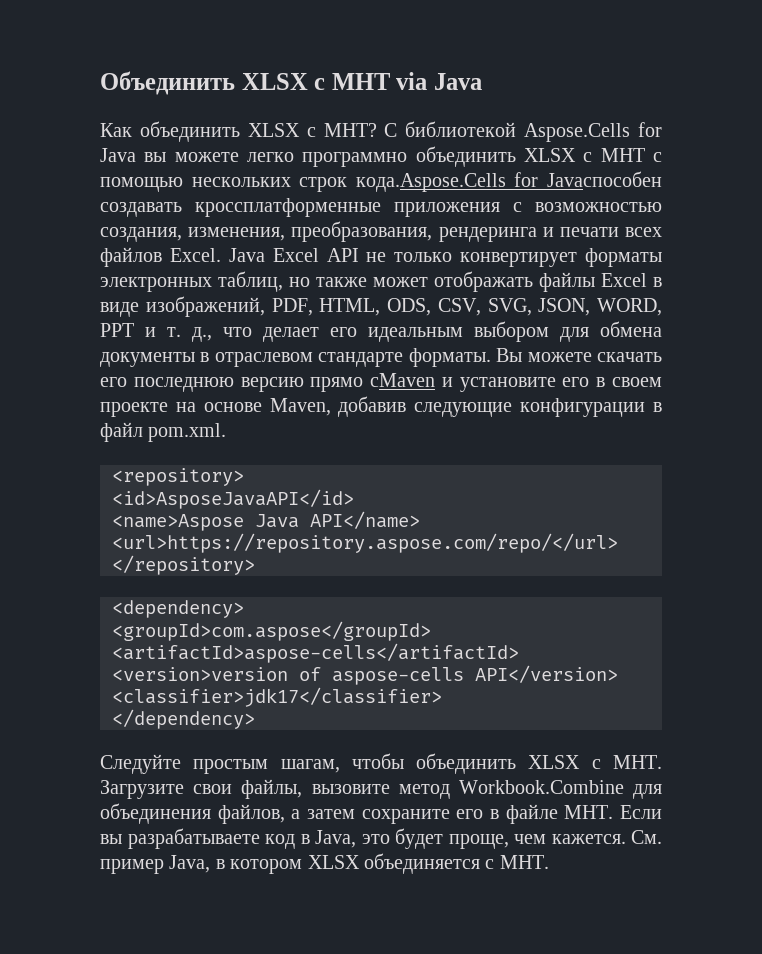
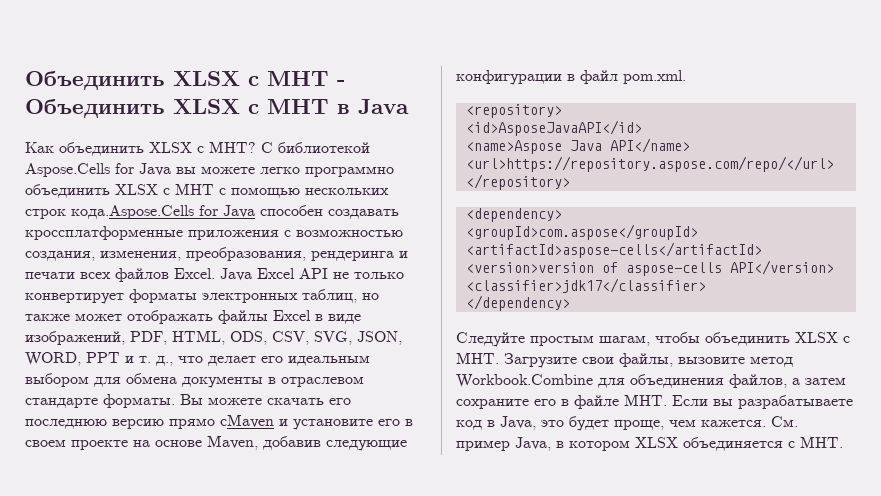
[100,71,428,95] Объединить XLSX с MHT via -> [25,71,345,90] [25,99,350,118] Объединить XLSX с MHT - Объединить XLSX с MHT в
[547,171,662,187] Javaспособен -> [223,205,323,218] Java способен

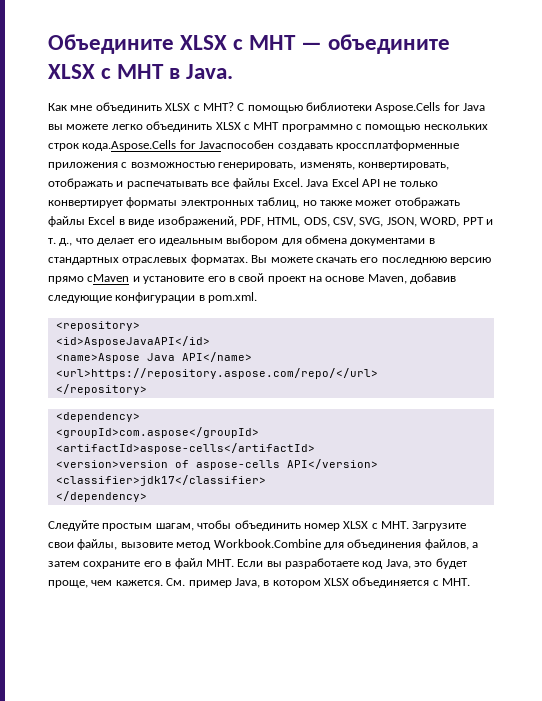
[25,71,345,90] [25,99,165,118] Объединить XLSX с MHT - Объединить -> [48,34,451,54] Объедините XLSX с MHT — объедините
[358,99,409,114] Java -> [186,64,234,79] Java.
(54, 147) none -> [70,105,93,111] мне
[278,142,370,153] библиотекой -> [247,102,372,113] помощью библиотеки
[305,166,394,177] программно -> (143, 127) none
(214, 189) none -> [281,124,353,132] программно
[223,205,323,218] Java способен -> [199,140,275,149] Javaспособен
[25,247,408,261] [25,268,169,282] создания, изменения, преобразования, рендеринга и печати всех файлов -> [218,162,449,170] [48,178,270,189] генерировать, изменять, конвертировать, отображать и распечатывать все файлы
[182,376,364,388] [25,394,175,408] документы в отраслевом стандарте форматы. -> [350,238,435,246] [48,254,248,265] документами в стандартных отраслевых форматах.
[25,439,128,450] своем проекте -> [238,273,306,284] свой проект
[580,70,618,84] файл -> (205, 298) none
(790, 339) none -> [303,523,340,531] номер
[574,395,619,409] файле -> [174,558,203,569] файл
[738,395,853,409] [456,420,495,430] разрабатываете код в -> [285,558,384,569] разработаете код

